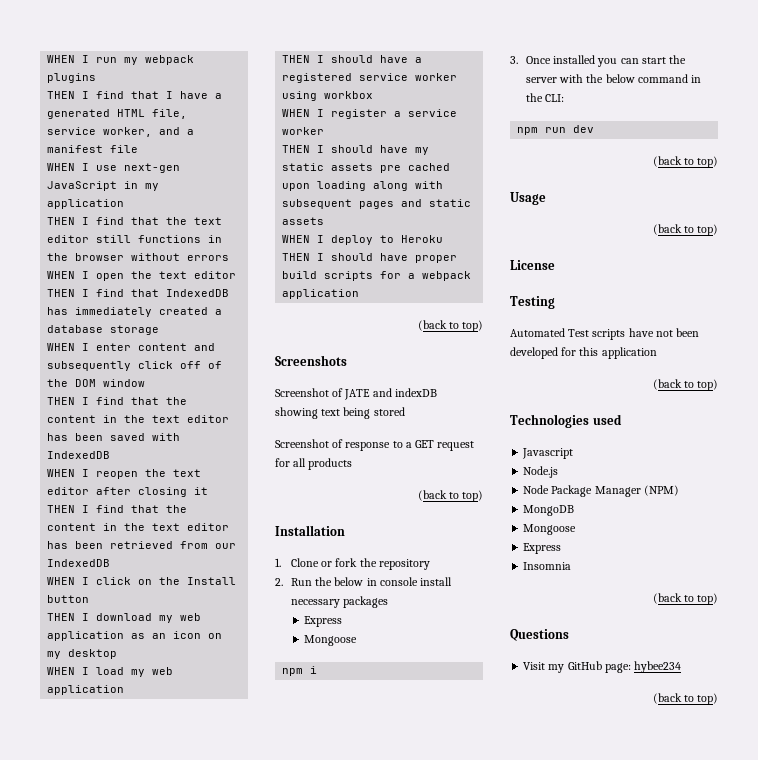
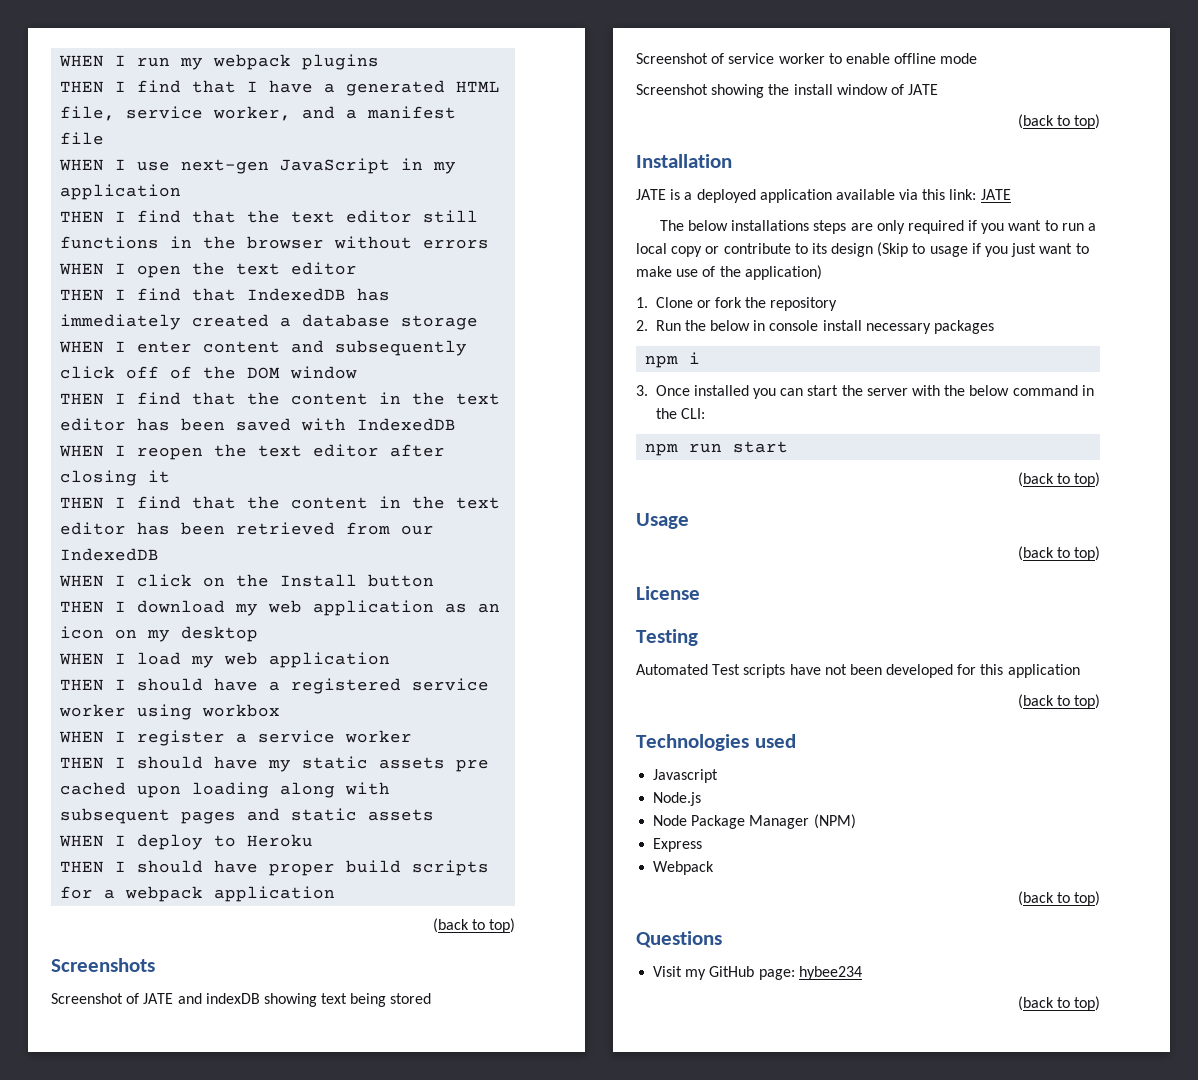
[345,440,475,451] [275,458,353,470] [417,490,483,502] [275,525,345,536] response to a GET request for all products // (back to top) // Installation -> [728,53,978,64] [636,84,939,98] [1017,114,1100,129] [636,154,732,168] [636,189,1011,203] [659,220,1097,234] [636,242,1089,257] [636,265,822,280] service worker to enable offline mode // Screenshot showing the install window of JATE // (back to top) // Installation // JATE is a deployed application available via this link: JATE // The below installations steps are only required if you want to run a local copy or contribute to its design (Skip to usage if you just want to make use of the application)
[304,616,343,627] [304,635,358,646] // Express // Mongoose -> (995, 327) none
[573,125,595,133] dev -> [733,441,789,453] start
[523,505,575,516] [523,524,577,535] [523,543,562,554] [523,562,572,570] // MongoDB // Mongoose // Express // Insomnia -> [653,838,703,852] [653,861,715,875] // Express // Webpack

